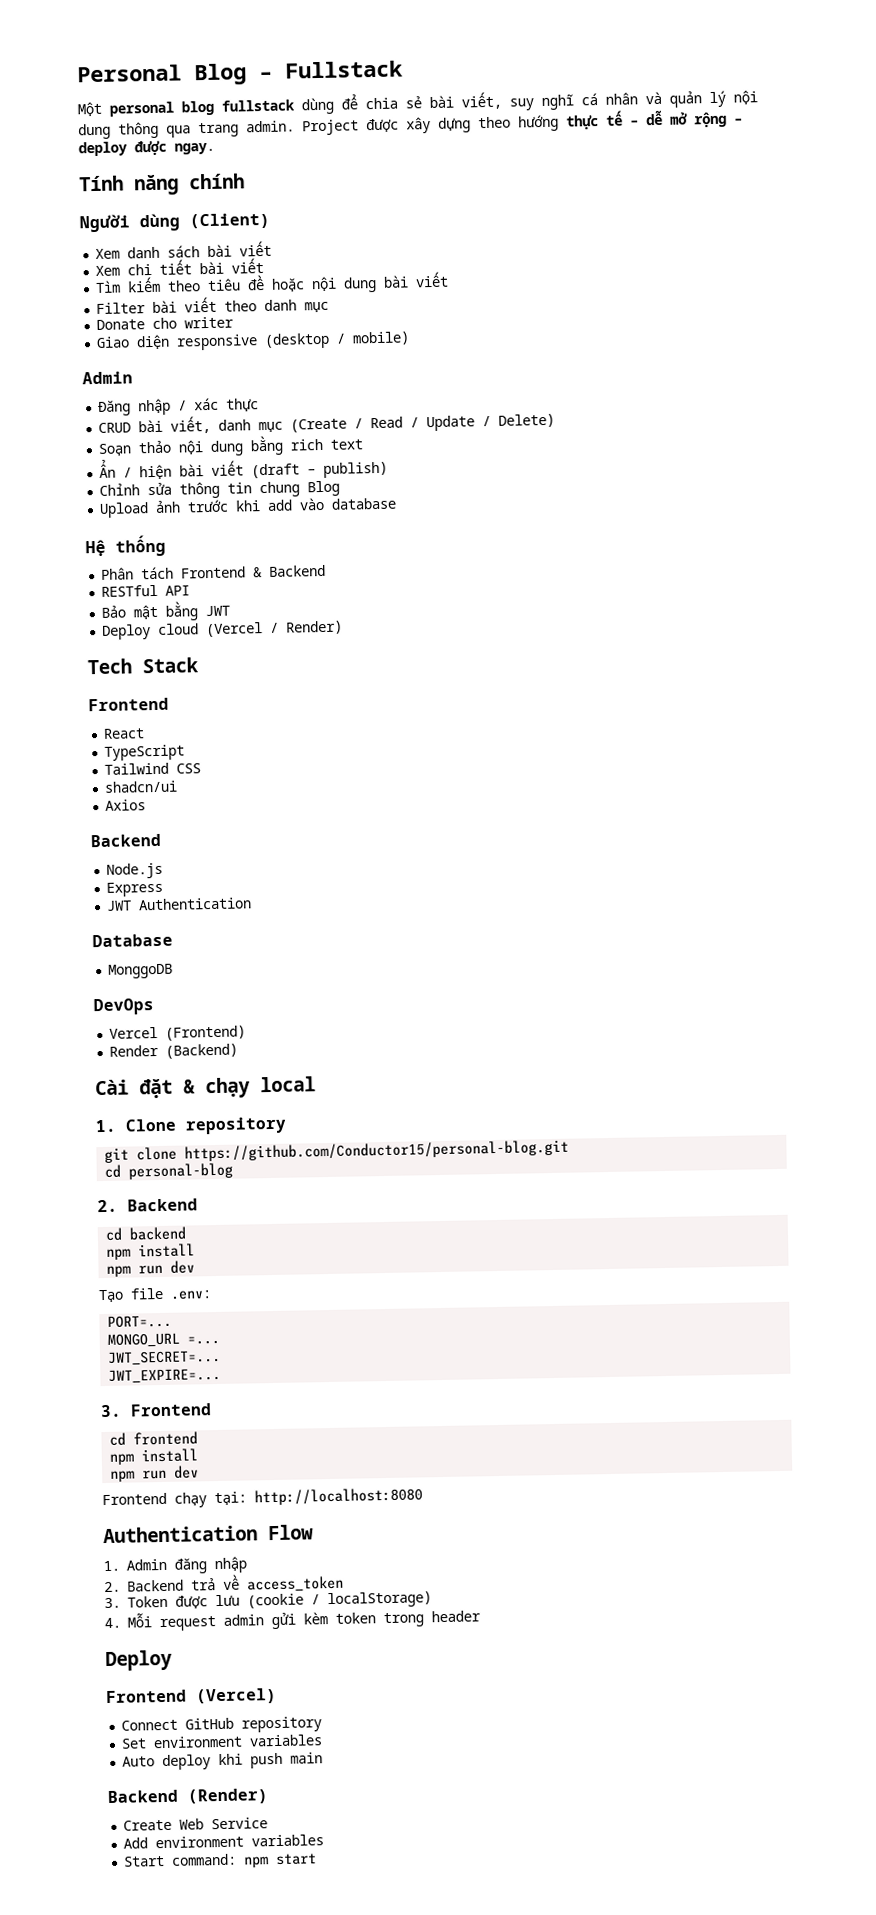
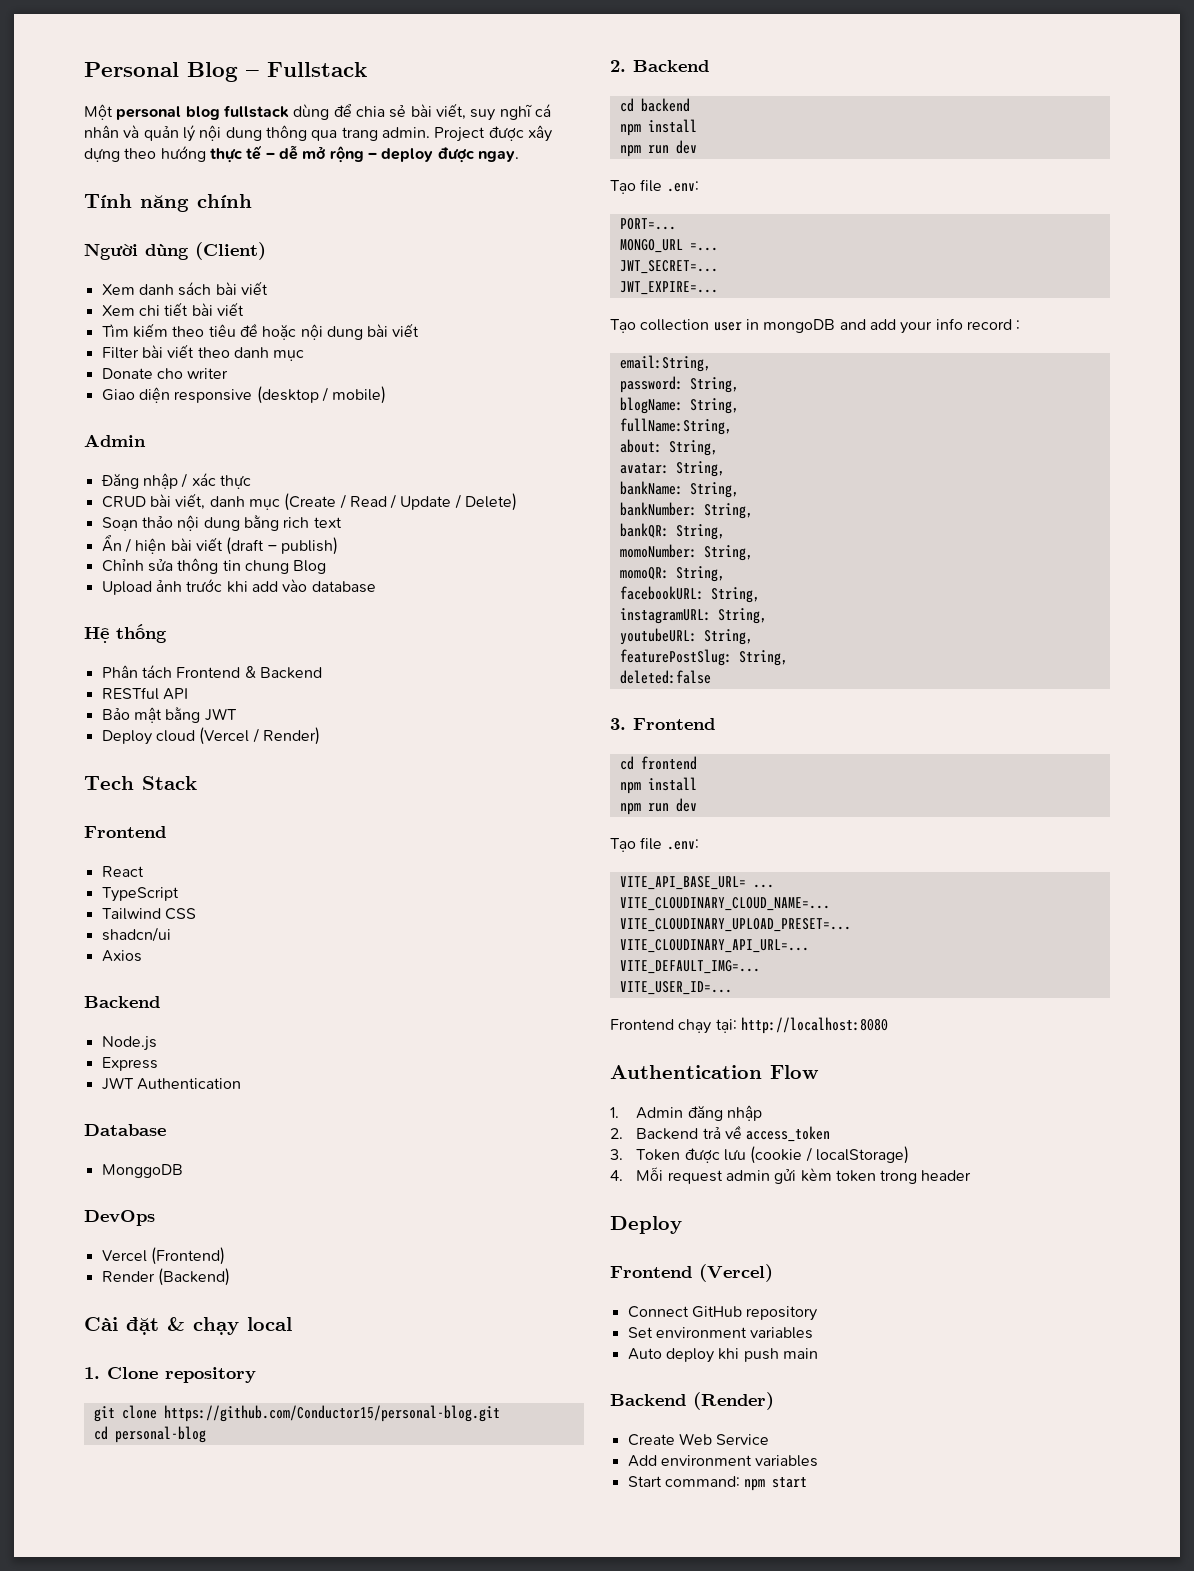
(222, 1375) none -> [610,318,1021,334] [619,355,711,372] [619,376,739,393] [619,397,739,414] [619,418,732,435] [619,439,718,456] [619,461,725,477] [619,481,739,498] [619,502,753,519] [619,523,725,540] [619,544,753,561] [619,566,725,582] [619,586,760,603] [619,608,767,624] [619,628,753,645] [619,649,788,666] [619,670,711,684] // Tạo collection user in mongoDB and add your info record : // email:String, // password: String, // blogName: String, // fullName:String, // about: String, // avatar: String, // bankName: String, // bankNumber: String, // bankQR: String, // momoNumber: String, // momoQR: String, // facebookURL: String, // instagramURL: String, // youtubeURL: String, // featurePostSlug: String, // deleted:false
(200, 1472) none -> [610,837,699,852] [619,876,774,890] [619,897,830,911] [619,918,851,932] [619,939,809,953] [619,960,760,974] [619,981,732,995] // Tạo file .env: // VITE_API_BASE_URL= ... // VITE_CLOUDINARY_CLOUD_NAME=... // VITE_CLOUDINARY_UPLOAD_PRESET=... // VITE_CLOUDINARY_API_URL=... // VITE_DEFAULT_IMG=... // VITE_USER_ID=...

